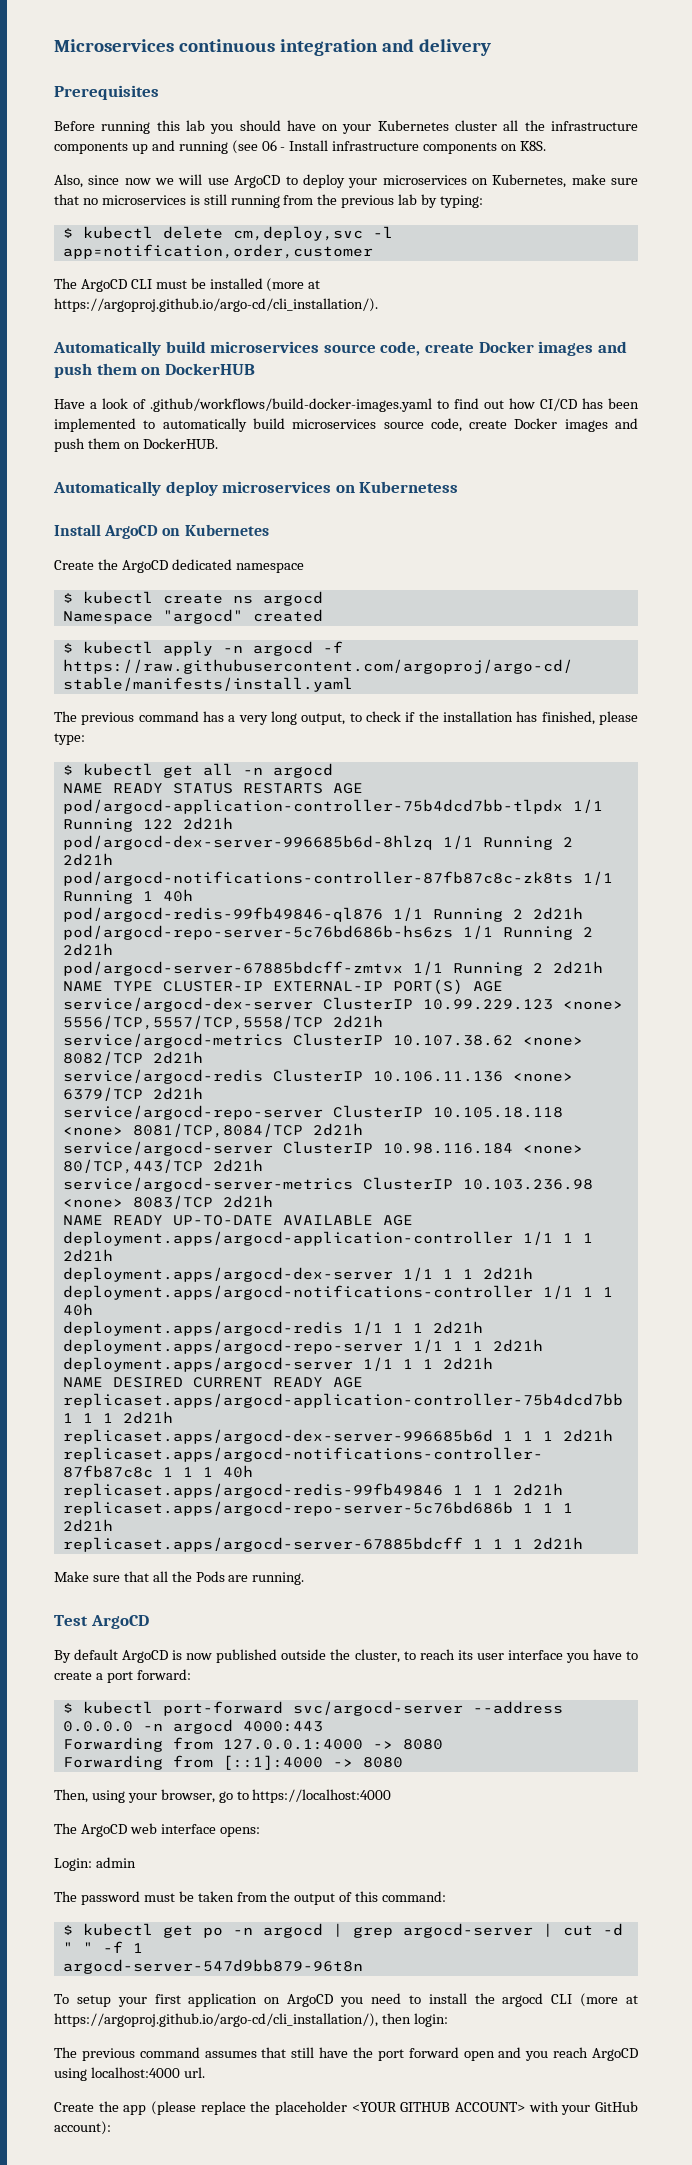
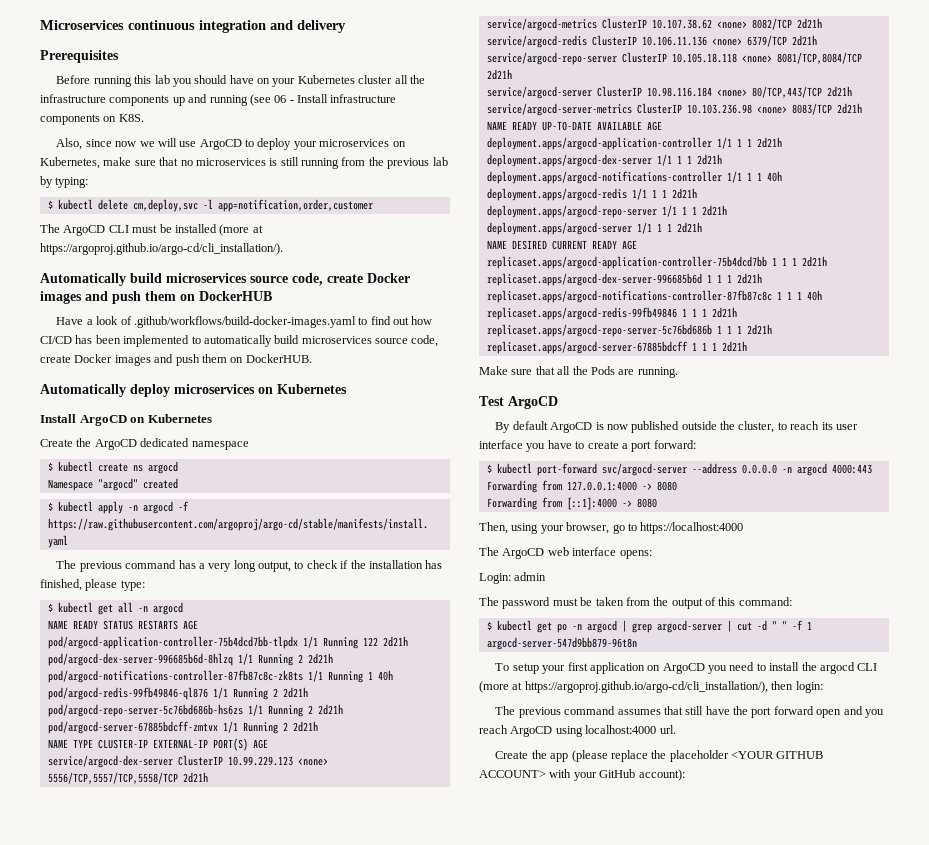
[359,481,459,493] Kubernetess -> [277,384,347,394] Kubernetes

